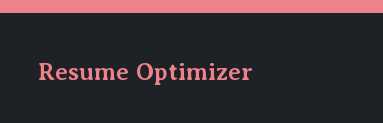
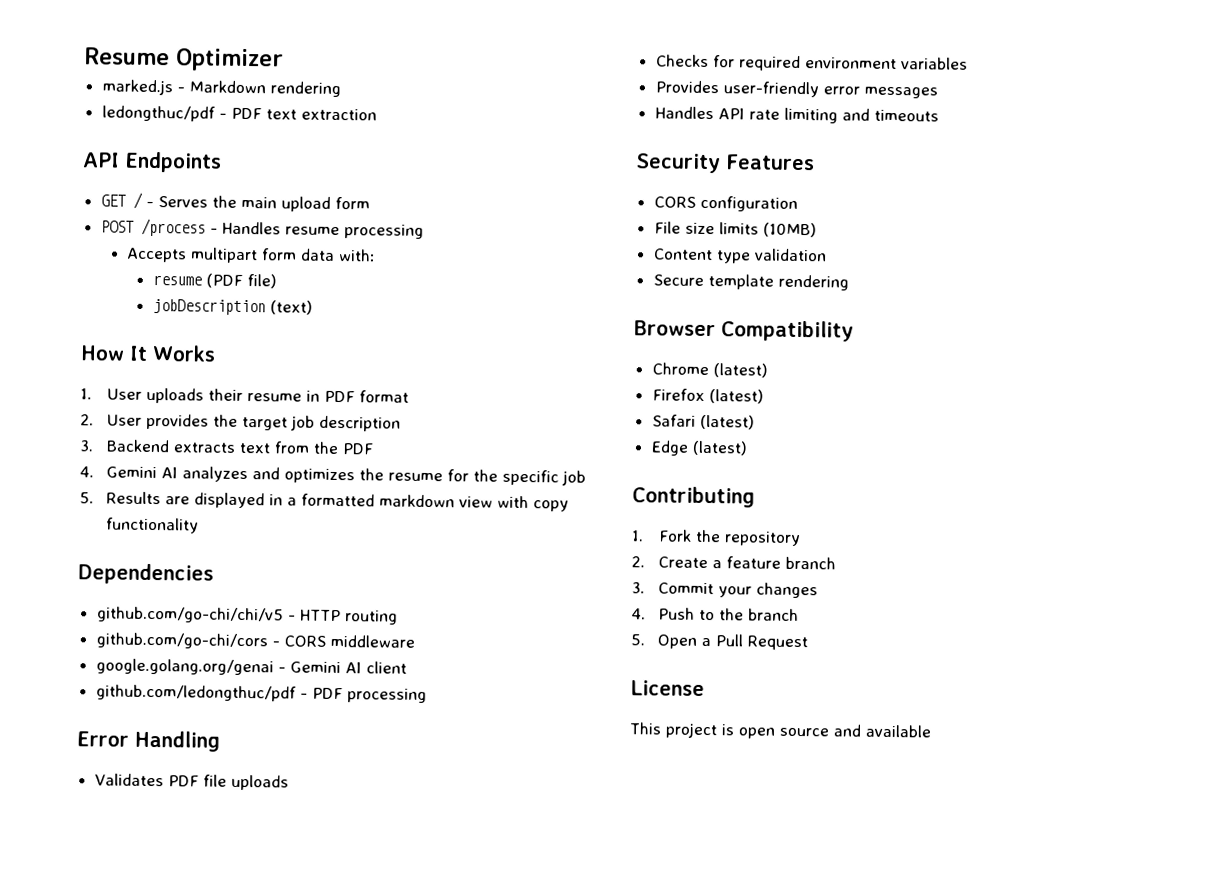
(253, 74) none -> [101,79,341,98] [101,105,377,122] [82,151,222,173] [100,192,370,212] [100,218,424,239] [126,247,377,264] [152,273,277,289] [152,299,313,316] [80,345,216,362] [80,387,409,404] [80,413,401,432] [79,439,374,455] [79,466,586,486] [79,491,569,512] [105,517,199,534] [78,563,214,585] [96,606,398,625] [95,632,415,650] [95,658,407,676] [95,684,427,703] [76,730,220,752] [94,773,289,791] [655,54,968,71] [654,80,938,99] [654,106,939,124] [635,153,815,174] [653,195,798,212] [653,221,817,238] [653,248,827,264] [652,274,849,291] [634,320,854,342] [651,362,768,378] [651,388,764,404] [651,414,755,430] [650,440,748,456] [632,486,755,508] [631,529,801,547] [631,556,836,570] [631,582,818,599] [631,607,799,622] [630,634,808,651] [630,680,705,696] [629,722,931,739] // marked.js - Markdown rendering // ledongthuc/pdf - PDF text extraction // API Endpoints // GET / - Serves the main upload form // POST /process - Handles resume processing // Accepts multipart form data with: // resume (PDF file) // jobDescription (text) // How It Works // 1. User uploads their resume in PDF format // 2. User provides the target job description // 3. Backend extracts text from the PDF // 4. Gemini AI analyzes and optimizes the resume for the specific job // 5. Results are displayed in a formatted markdown view with copy functionality // Dependencies // github.com/go-chi/chi/v5 - HTTP routing // github.com/go-chi/cors - CORS middleware // google.golang.org/genai - Gemini AI client // github.com/ledongthuc/pdf - PDF processing // Error Handling // Validates PDF file uploads // Checks for required environment variables // Provides user-friendly error messages // Handles API rate limiting and timeouts // Security Features // CORS configuration // File size limits (10MB) // Content type validation // Secure template rendering // Browser Compatibility // Chrome (latest) // Firefox (latest) // Safari (latest) // Edge (latest) // Contributing // 1. Fork the repository // 2. Create a feature branch // 3. Commit your changes // 4. Push to the branch // 5. Open a Pull Request // License // This project is open source and available

